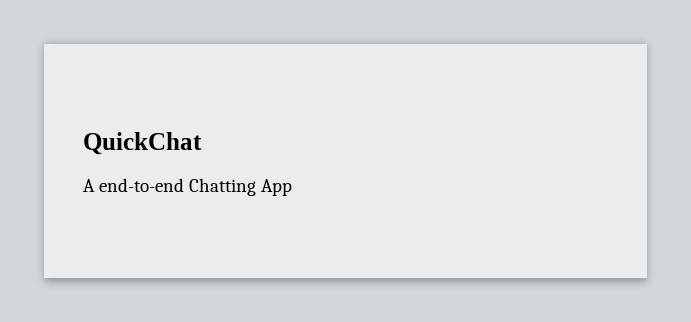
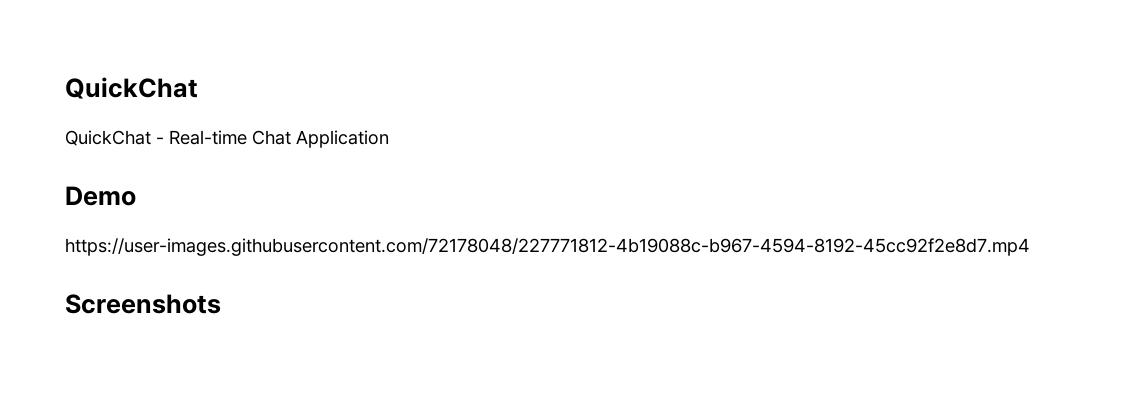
[83,178,293,196] A end-to-end Chatting App -> [65,130,389,148] [65,186,136,206] [65,238,1030,256] [65,294,221,314] QuickChat - Real-time Chat Application // Demo // https://user-images.githubusercontent.com/72178048/227771812-4b19088c-b967-4594-8192-45cc92f2e8d7.mp4 // Screenshots

